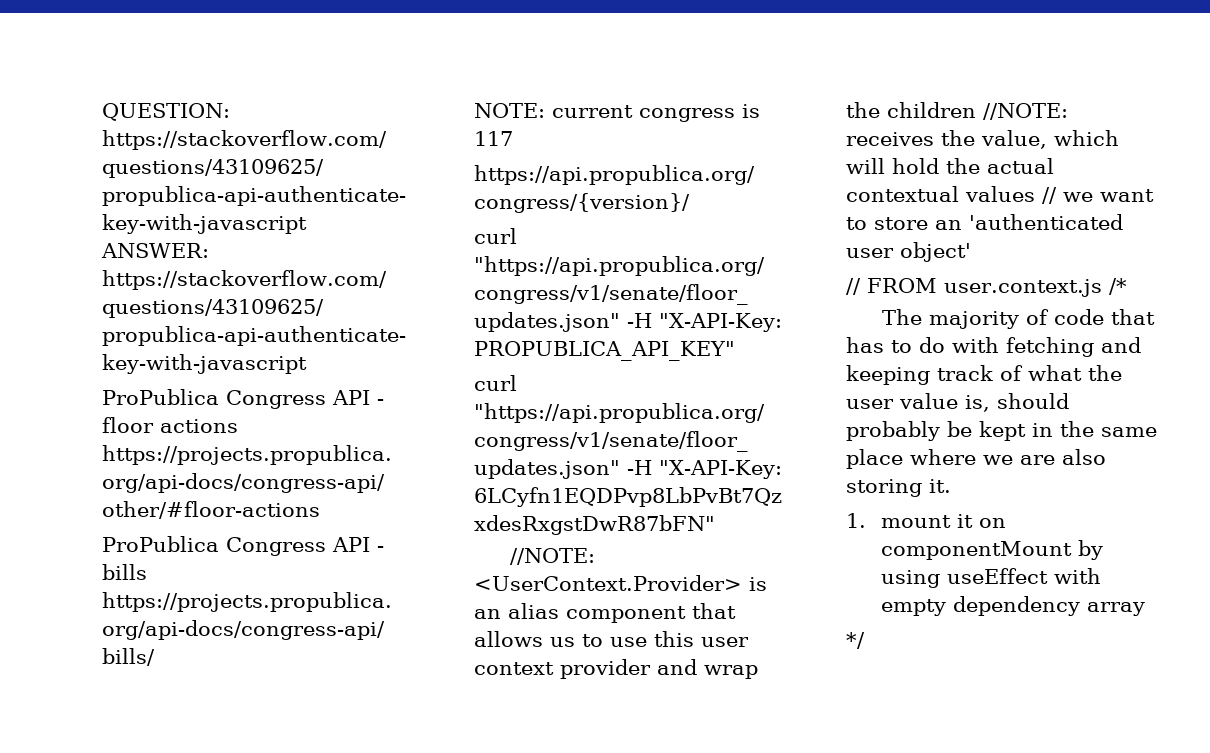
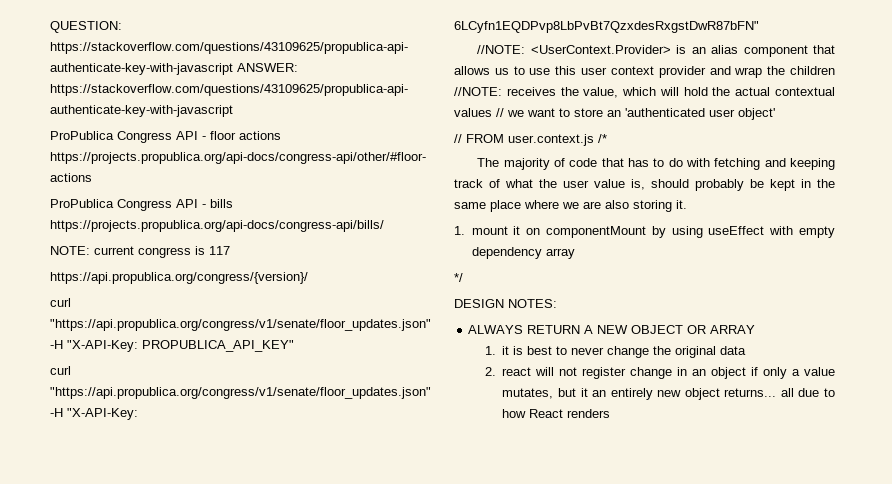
(865, 640) none -> [454,299,557,308] [468,325,756,334] [484,346,747,358] [484,367,835,379] [502,388,835,400] [502,409,611,418] // DESIGN NOTES: // ALWAYS RETURN A NEW OBJECT OR ARRAY // 1. it is best to never change the original data // 2. react will not register change in an object if only a value mutates, but it an entirely new object returns... all due to how React renders

